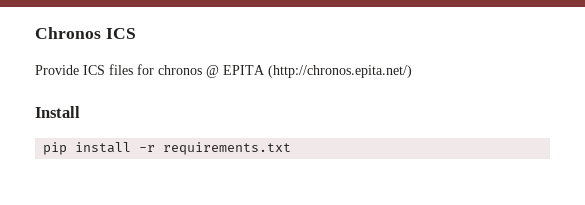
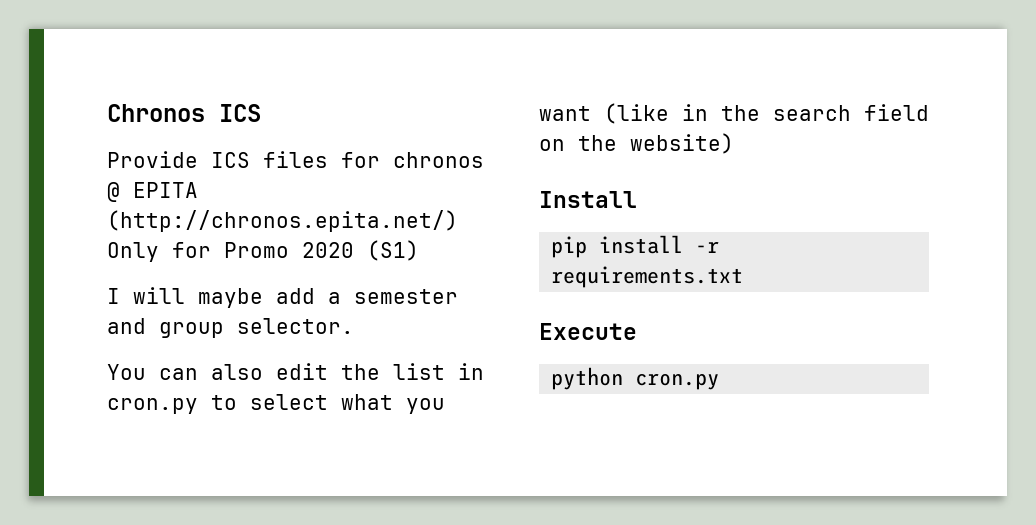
(412, 71) none -> [107,240,419,262] [107,287,458,308] [107,318,354,338] [107,363,484,380] [107,394,445,414] [539,103,929,124] [539,133,734,154] Only for Promo 2020 (S1) // I will maybe add a semester and group selector. // You can also edit the list in cron.py to select what you want (like in the search field on the website)
(292, 148) none -> [539,323,637,340] [551,367,720,390] // Execute // python cron.py

